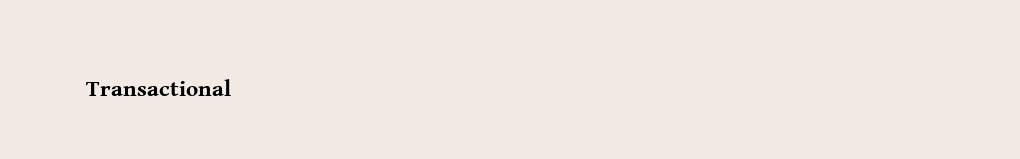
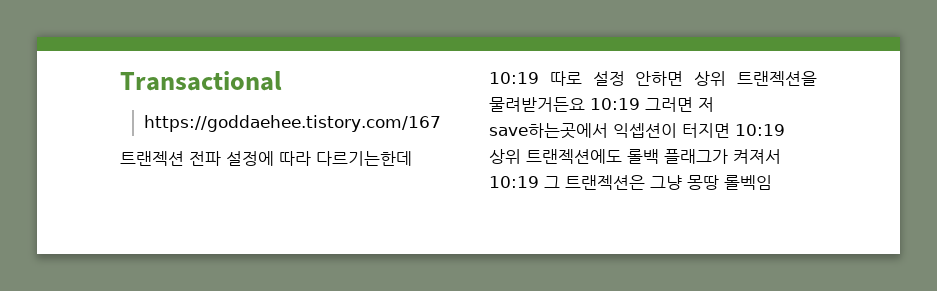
(231, 87) none -> [143,115,441,132] [120,151,412,166] [489,71,817,86] [489,97,714,112] [489,123,785,139] [489,149,781,164] [489,175,772,190] // https://goddaehee.tistory.com/167 // 트랜젝션 전파 설정에 따라 다르기는한데 10:19 따로 설정 안하면 상위 트랜젝션을 물려받거든요 10:19 그러면 저 save하는곳에서 익셉션이 터지면 10:19 상위 트랜젝션에도 롤백 플래그가 켜져서 10:19 그 트랜젝션은 그냥 몽땅 롤벡임

